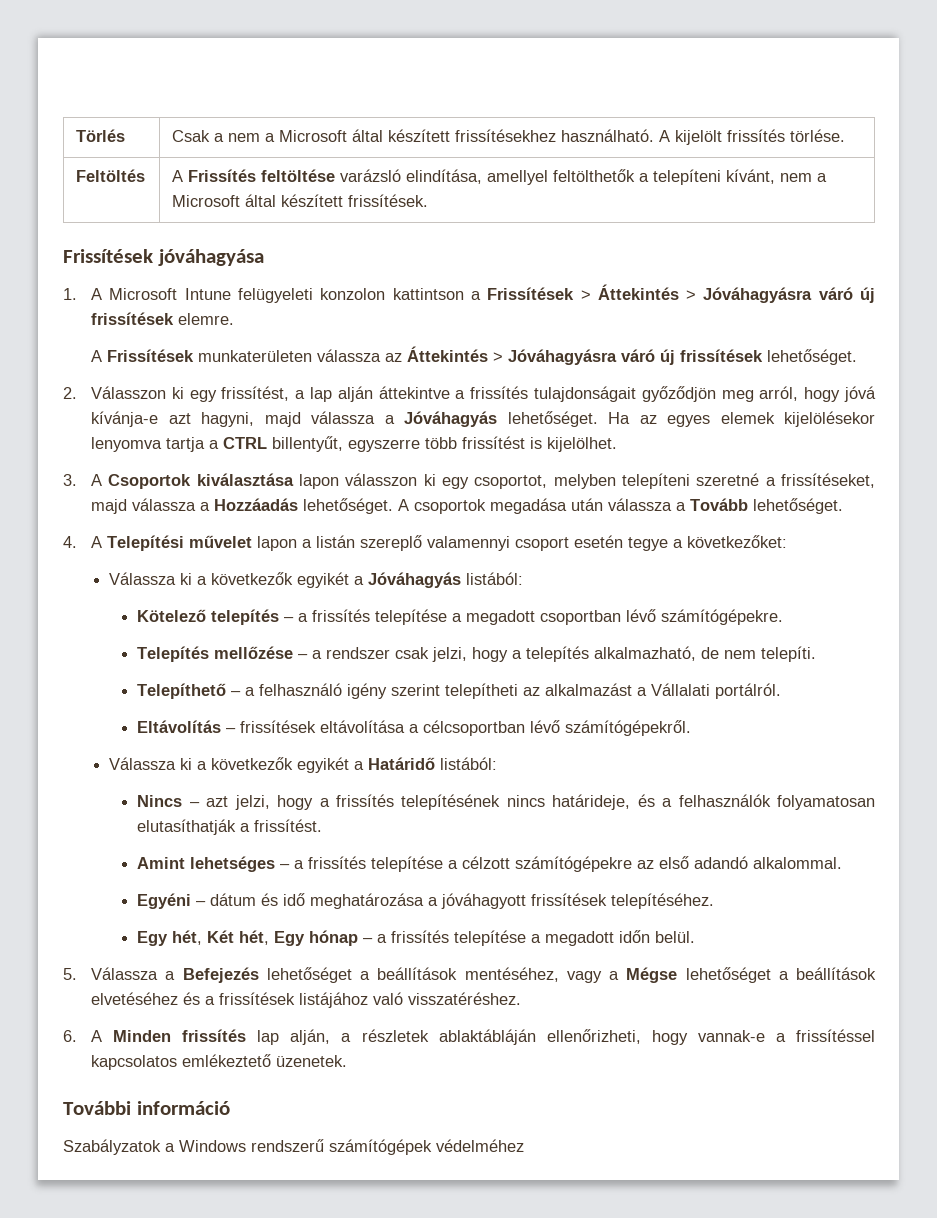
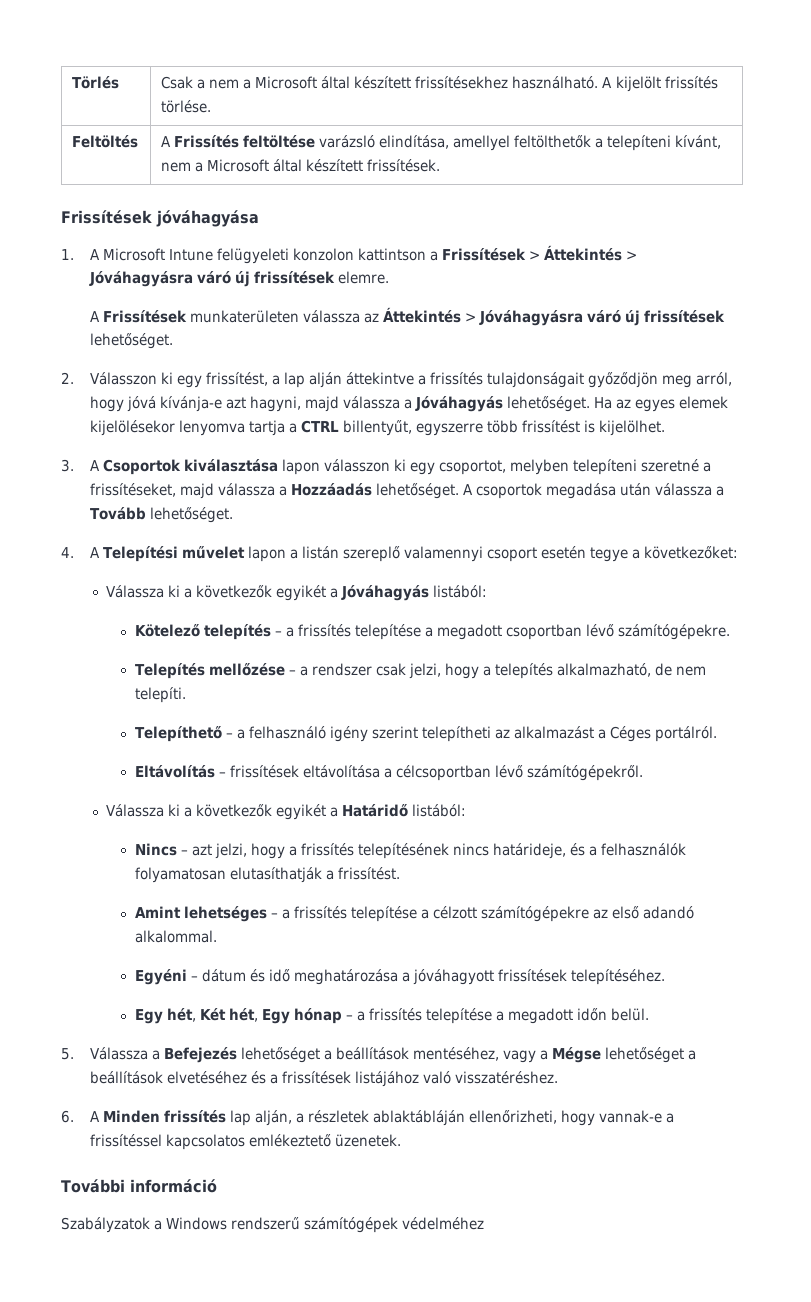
[651,683,711,696] Vállalati -> [610,726,652,742] Céges

